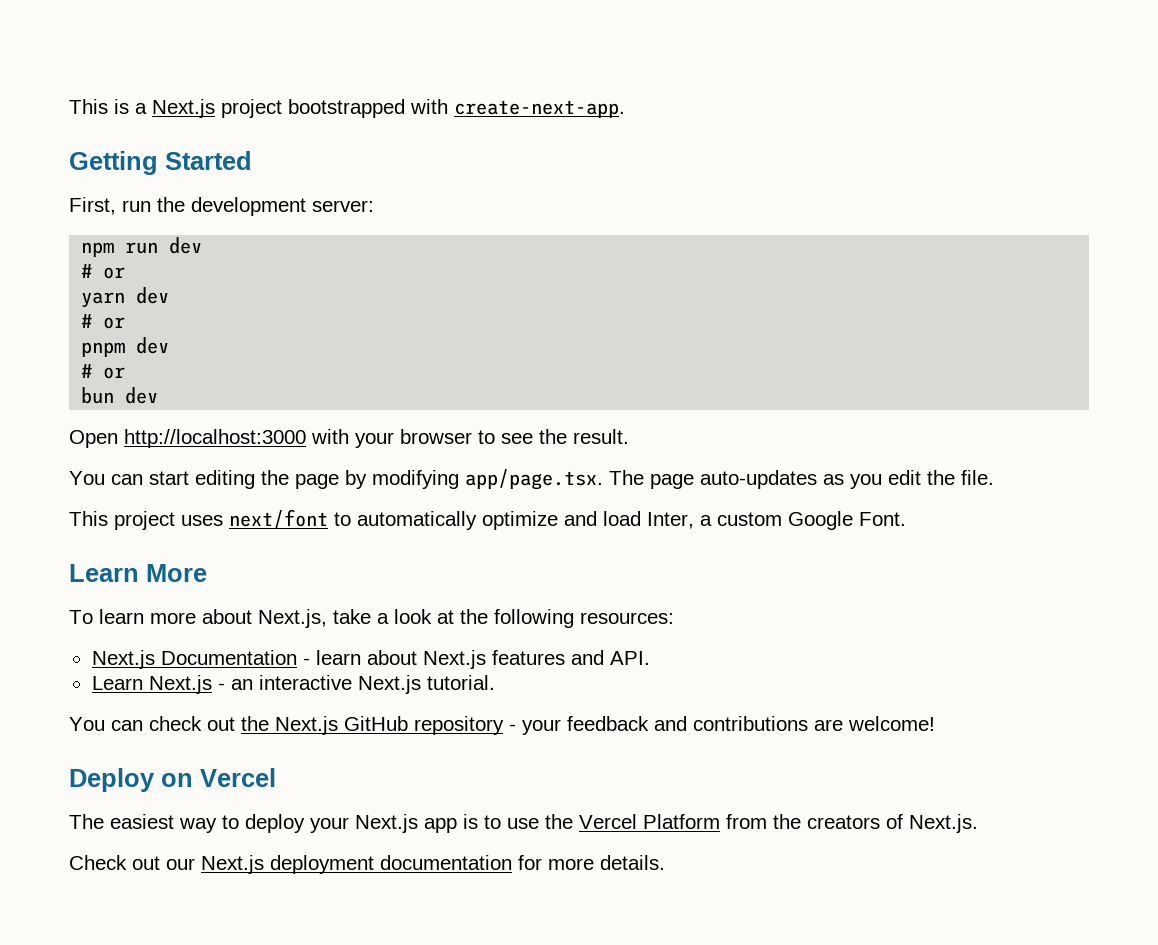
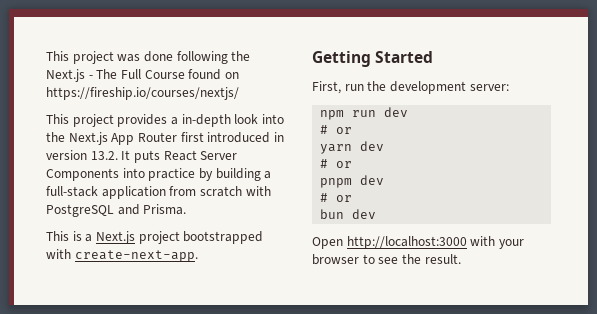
[69,99,108,114] This -> [46,51,251,64] [46,69,239,82] [46,87,239,100] [46,114,284,127] [46,132,284,145] [46,150,238,163] [46,168,272,181] [46,186,271,199] [46,204,187,217] [46,231,69,241] This project was done following the Next.js - The Full Course found on https://fireship.io/courses/nextjs/ // This project provides a in-depth look into the Next.js App Router first introduced in version 13.2. It puts React Server Components into practice by building a full-stack application from scratch with PostgreSQL and Prisma. // This
[69,469,994,490] [69,509,906,530] [69,564,207,582] [69,609,674,628] [91,650,650,669] [91,675,495,694] [69,716,935,735] [69,768,276,792] [69,814,978,833] [69,855,665,874] // You can start editing the page by modifying app/page.tsx. The page auto-updates as you edit the file. // This project uses next/font to automatically optimize and load Inter, a custom Google Font. // Learn More // To learn more about Next.js, take a look at the following resources: // Next.js Documentation - learn about Next.js features and API. // Learn Next.js - an interactive Next.js tutorial. // You can check out the Next.js GitHub repository - your feedback and contributions are welcome! // Deploy on Vercel // The easiest way to deploy your Next.js app is to use the Vercel Platform from the creators of Next.js. // Check out our Next.js deployment documentation for more details. -> (461, 259) none

